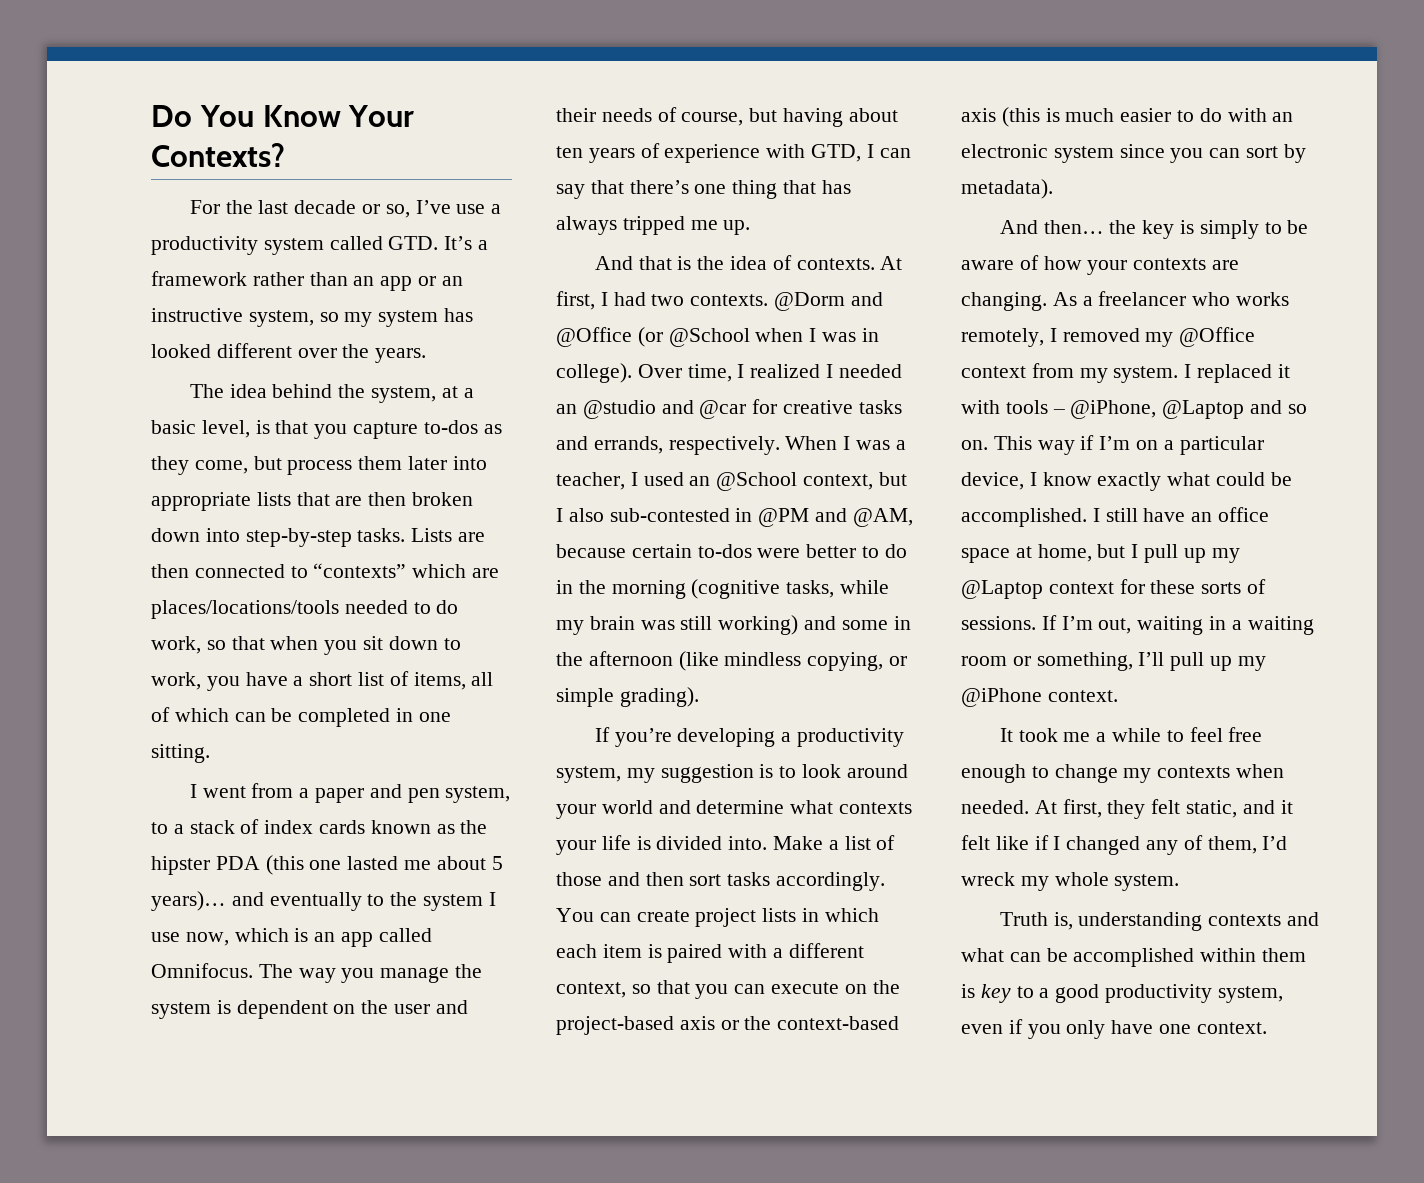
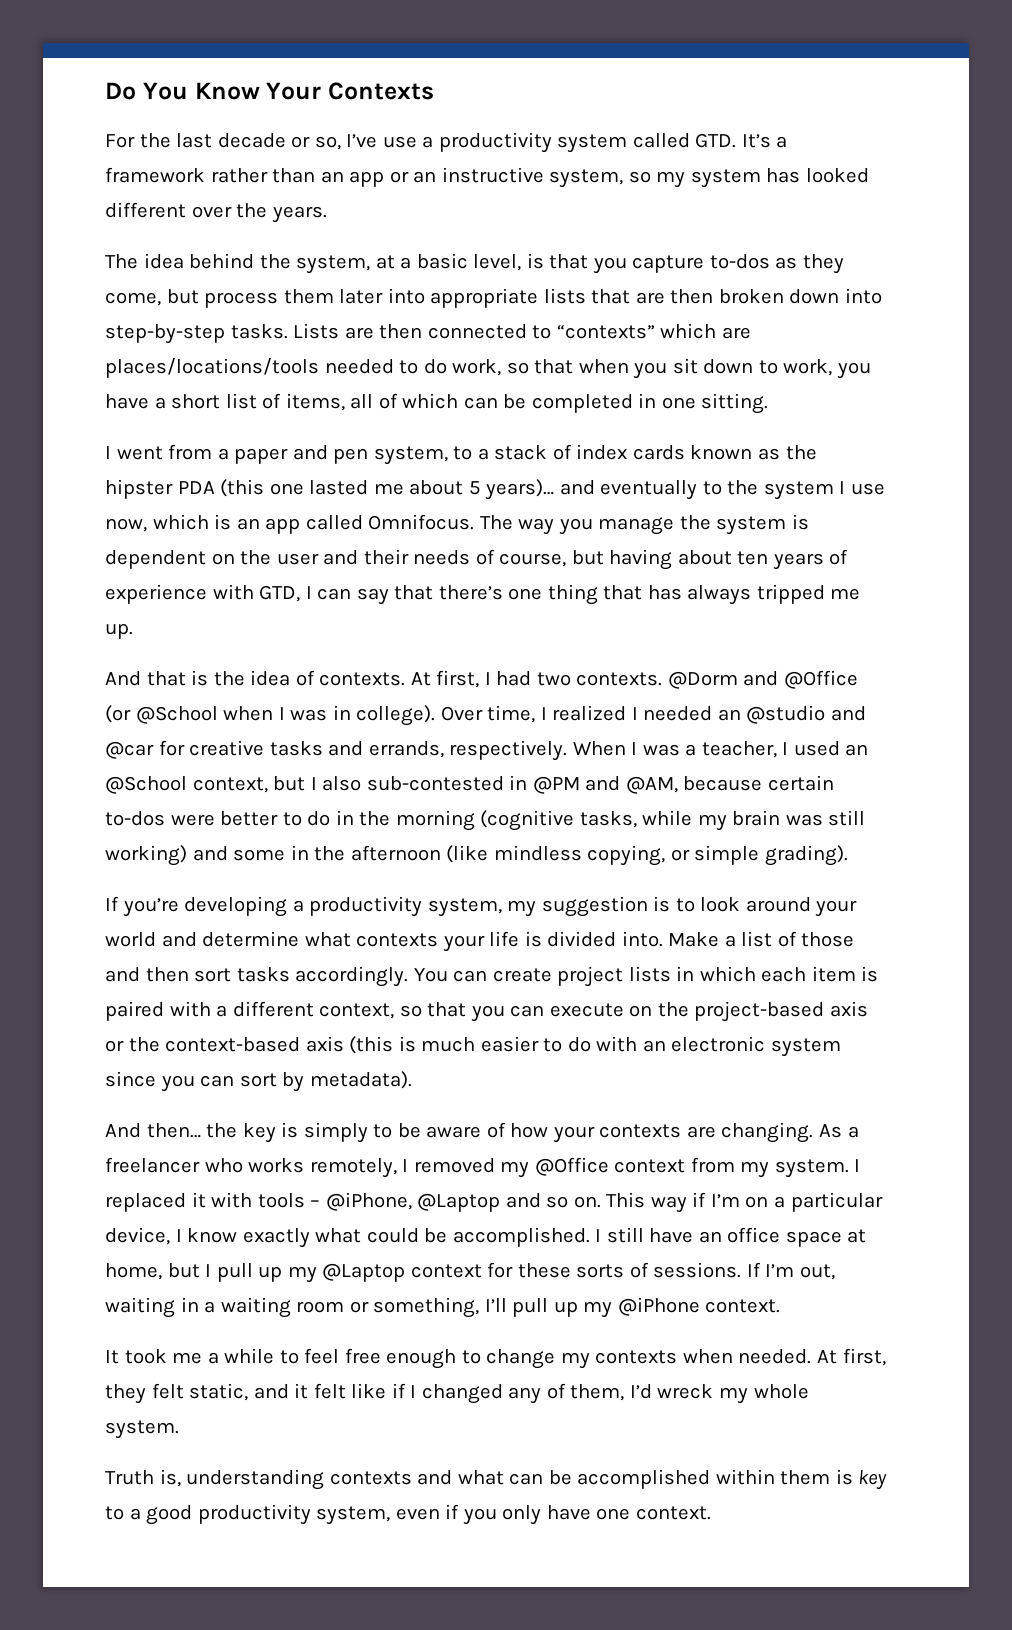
[151,143,285,167] Contexts? -> [328,82,434,100] Contexts

